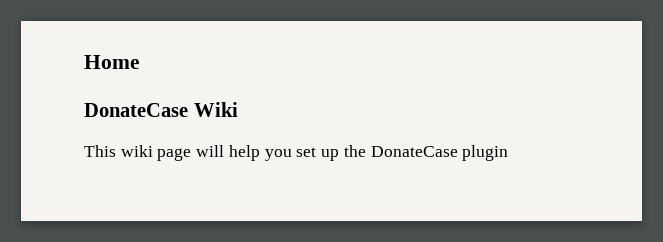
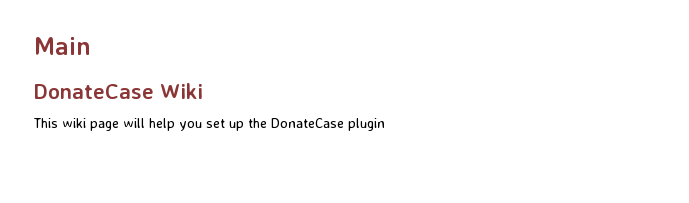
[84,55,140,69] Home -> [34,37,91,55] Main

